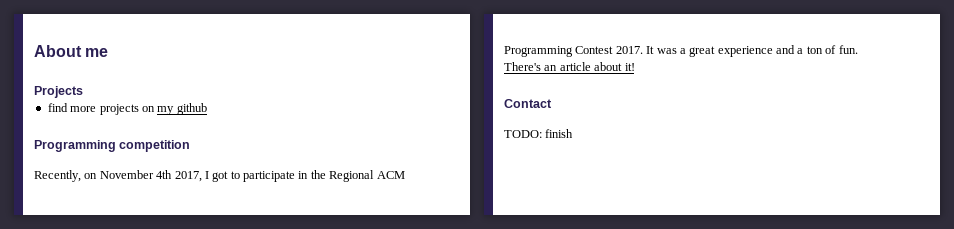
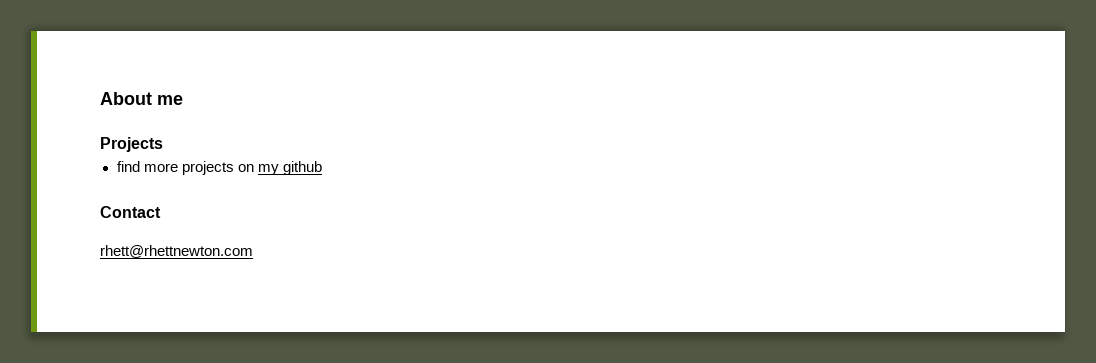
[34,140,191,152] [34,170,405,182] [504,45,858,57] [504,62,635,71] // Programming competition // Recently, on November 4th 2017, I got to participate in the Regional ACM Programming Contest 2017. It was a great experience and a ton of fun. There's an article about it! -> (322, 168) none
[504,129,574,138] TODO: finish -> [100,245,253,258] rhett@rhettnewton.com

